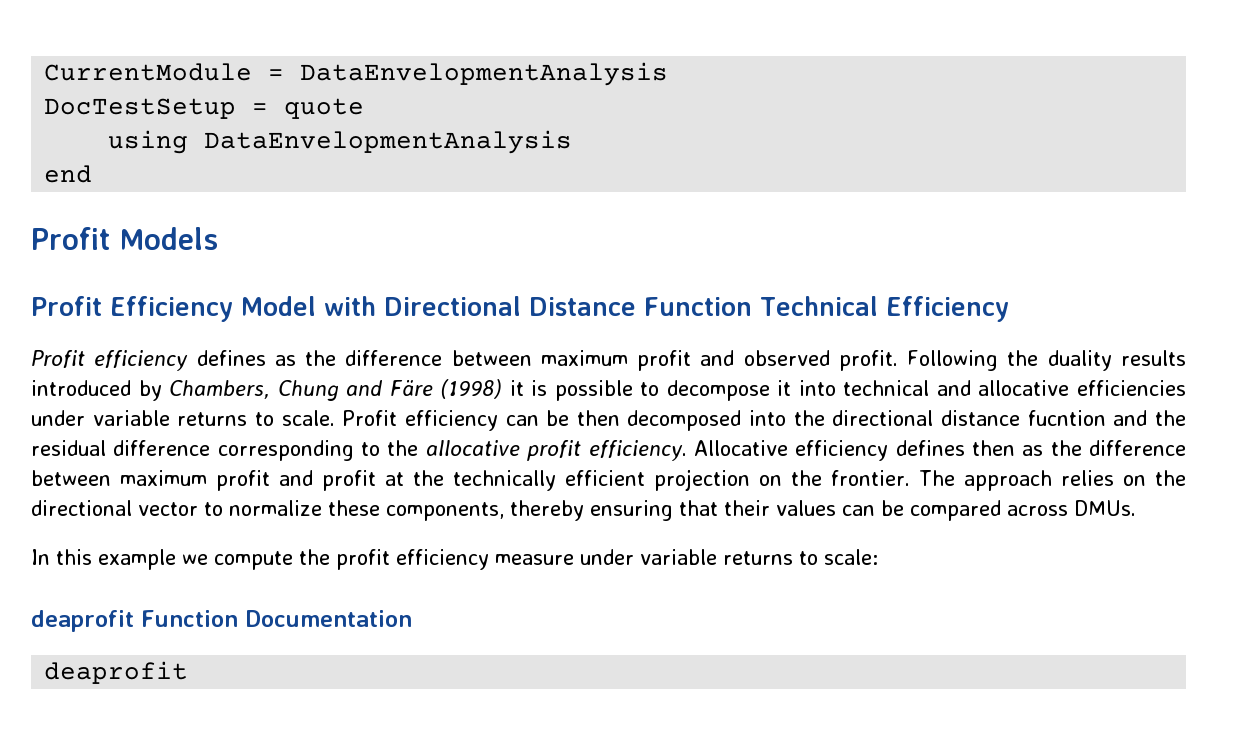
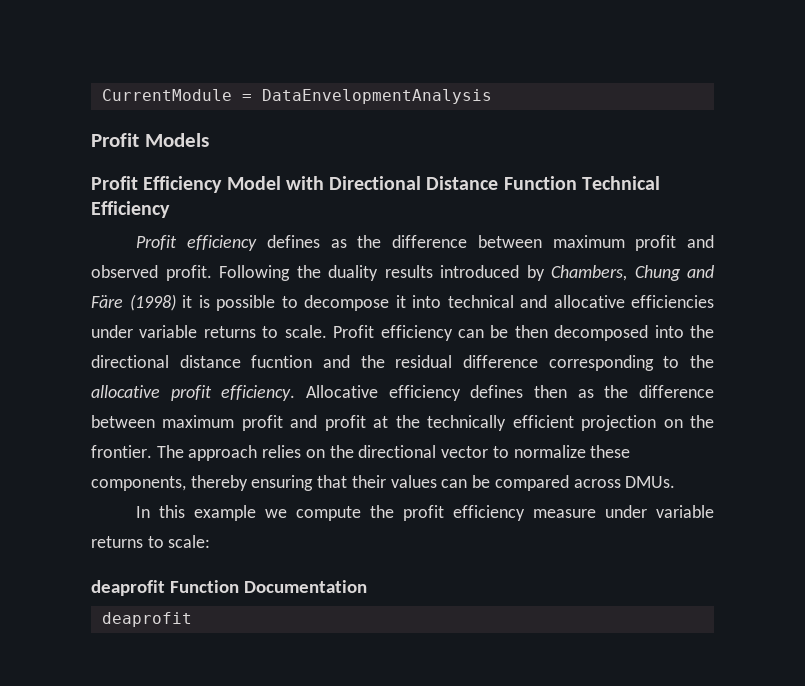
[44,98,365,119] [108,130,573,154] [44,165,93,183] // DocTestSetup = quote // using DataEnvelopmentAnalysis // end -> (492, 96) none

